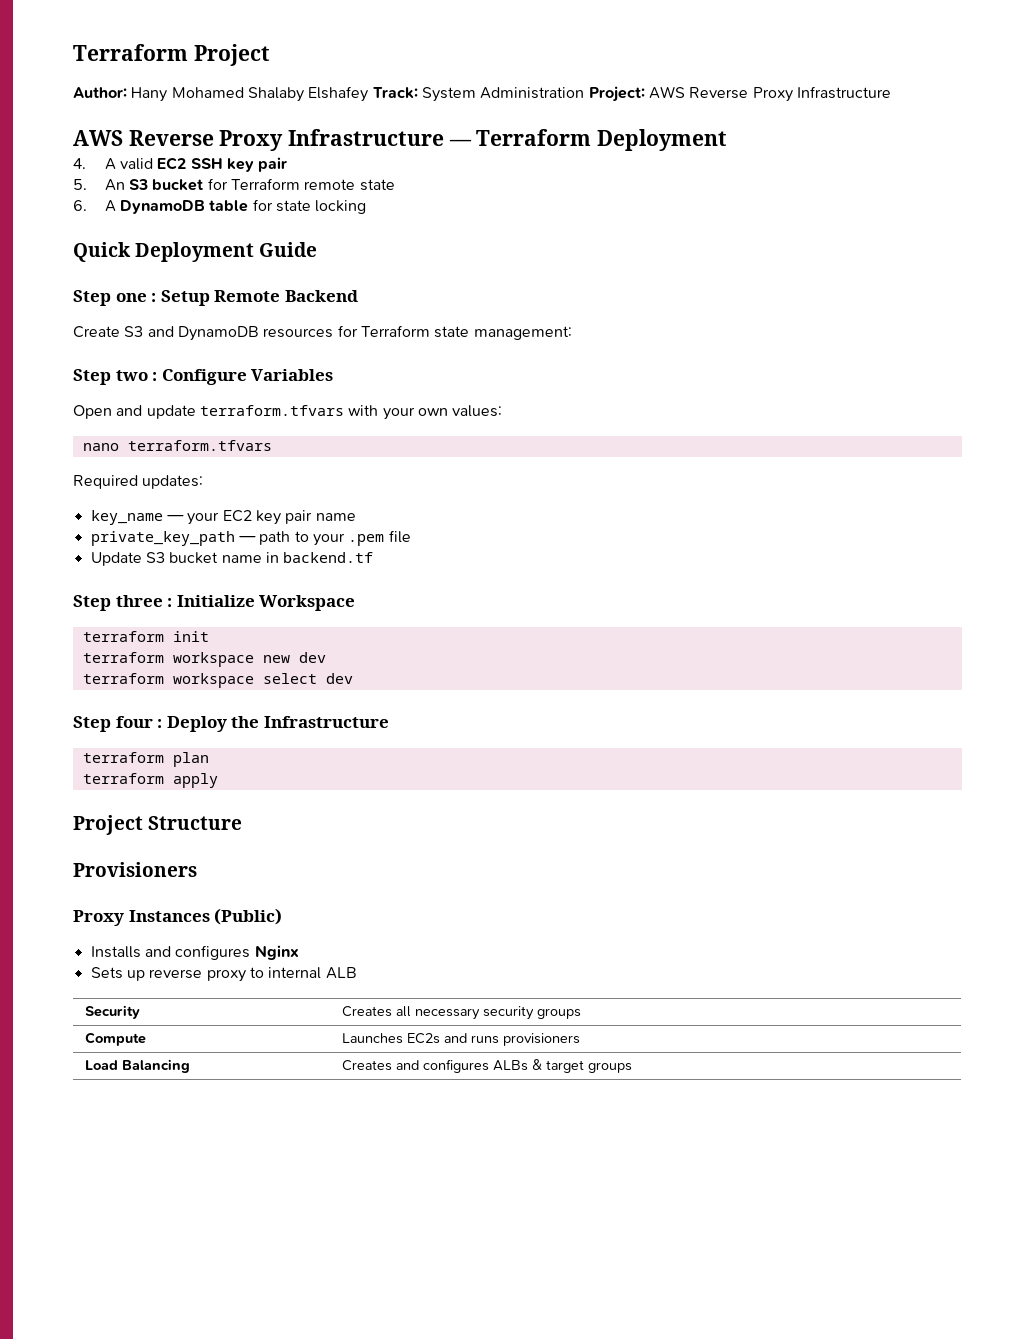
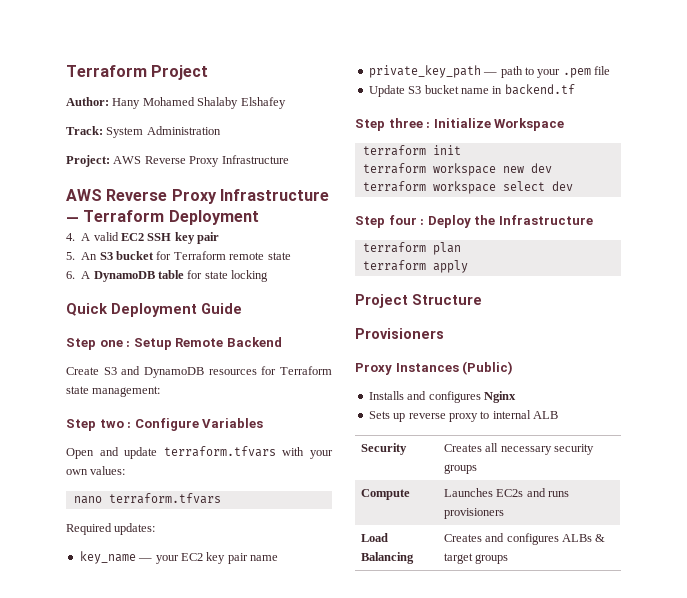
(369, 94) none -> (286, 103) //
(585, 93) none -> (221, 130) //

